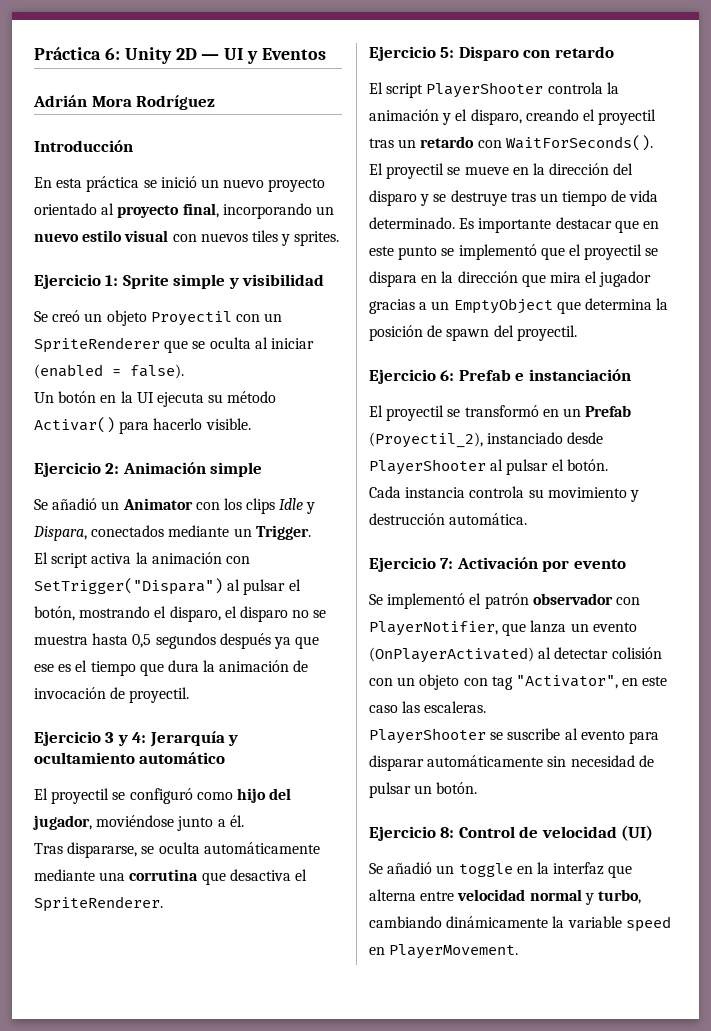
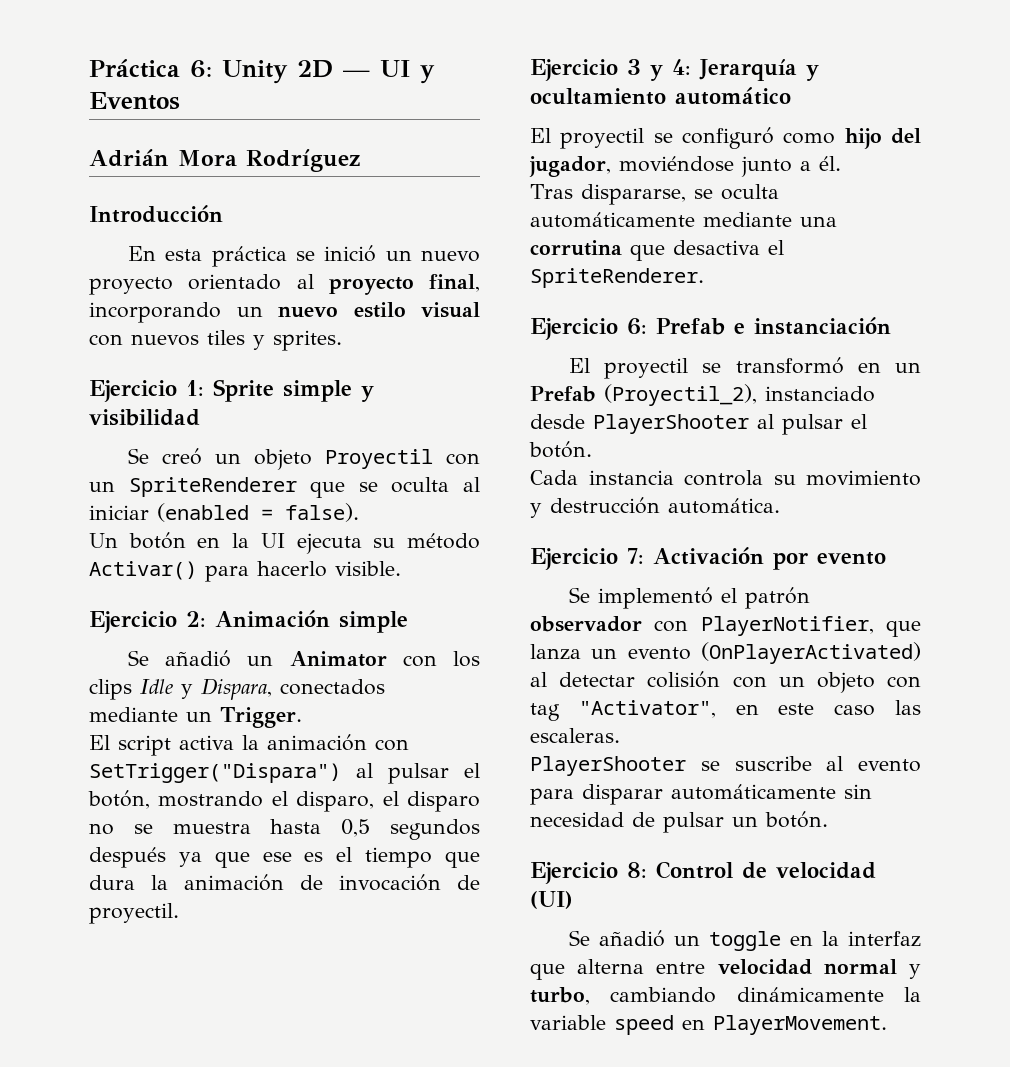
[369,46,614,61] [369,82,619,98] [369,109,657,125] [369,135,653,151] [369,163,634,179] [369,190,659,206] [369,217,659,233] [369,244,659,260] [369,271,652,287] [369,298,669,314] [369,325,577,341] // Ejercicio 5: Disparo con retardo // El script PlayerShooter controla la animación y el disparo, creando el proyectil tras un retardo con WaitForSeconds(). // El proyectil se mueve en la dirección del disparo y se destruye tras un tiempo de vida determinado. Es importante destacar que en este punto se implementó que el proyectil se dispara en la dirección que mira el jugador gracias a un EmptyObject que determina la posición de spawn del proyectil. -> (704, 278) none

